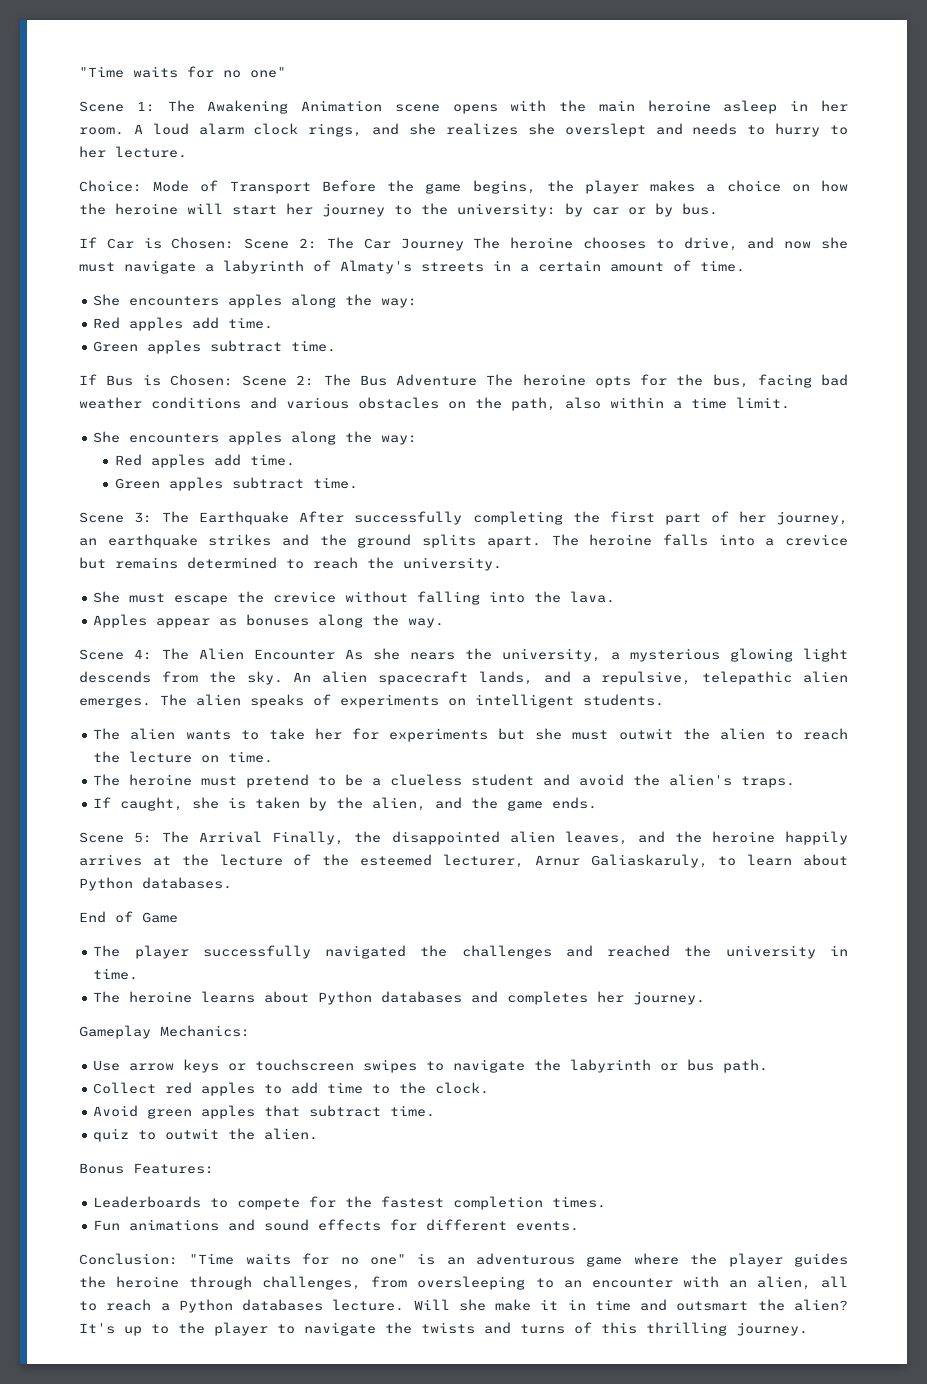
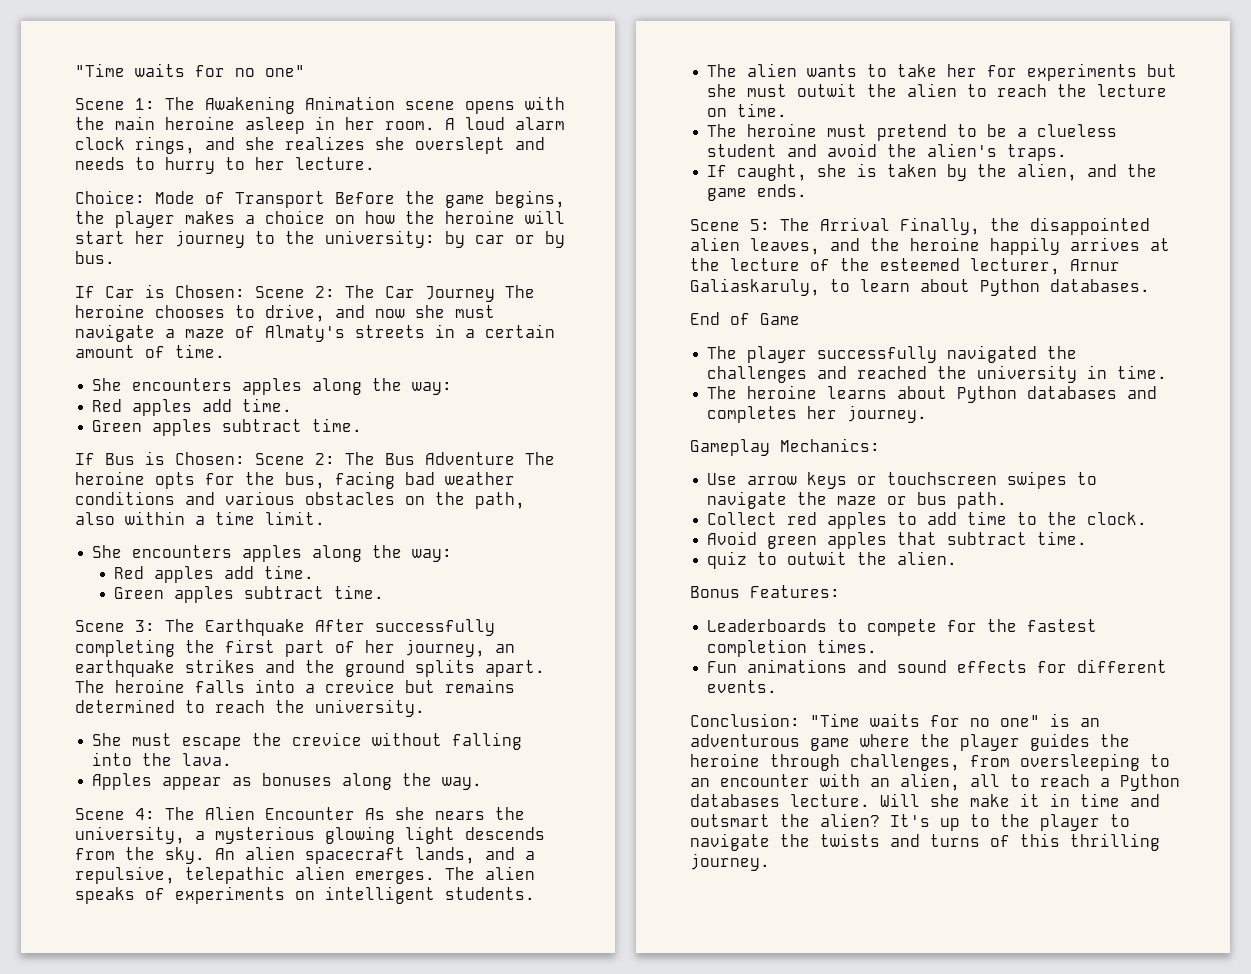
[223,260,304,274] labyrinth -> [185,329,225,338] maze
[570,1059,652,1073] labyrinth -> [837,496,878,505] maze

